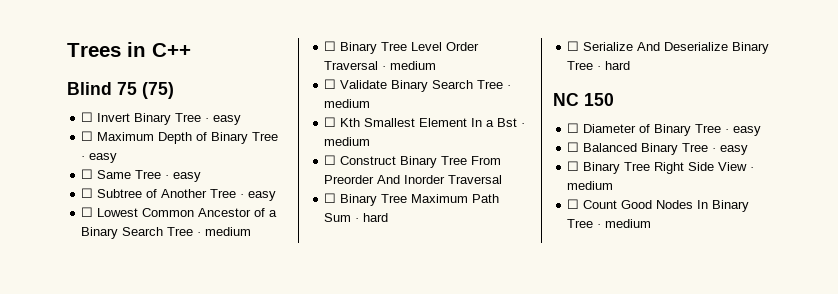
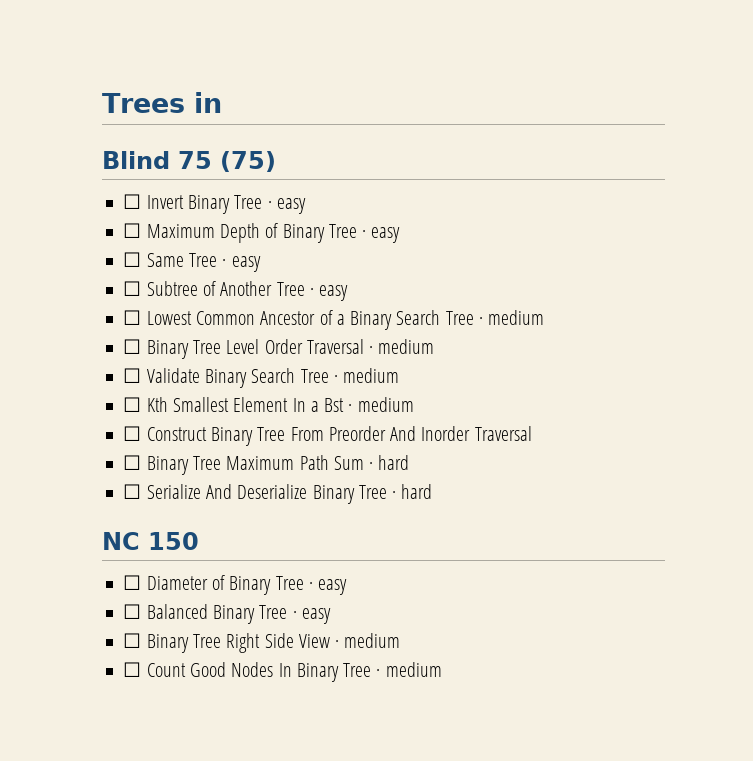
[152,43,191,57] C++ -> (222, 102) none

